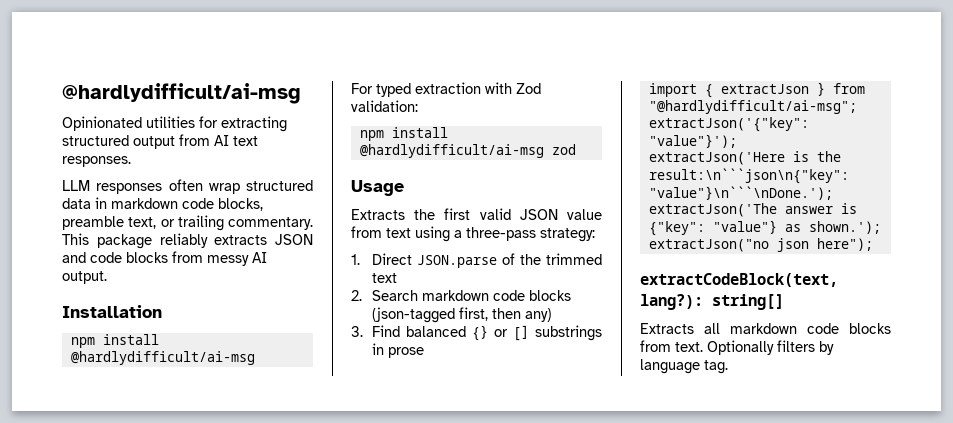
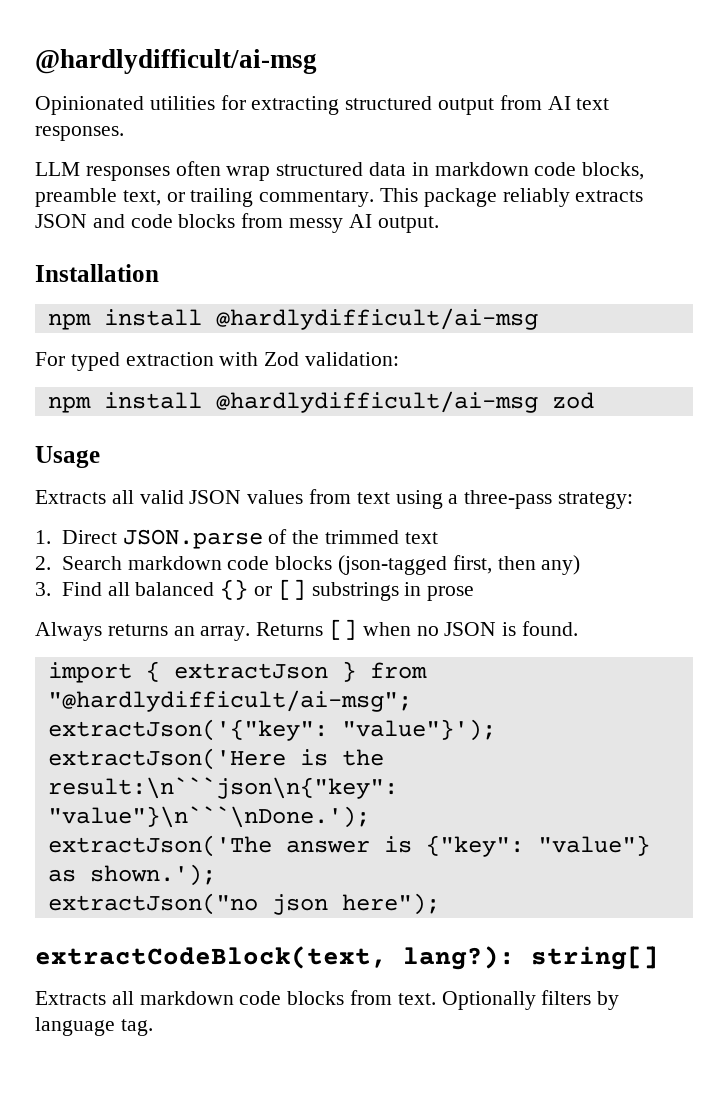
[414,208,471,220] the first -> [111,490,134,504] all
[567,209,602,220] value -> [247,490,304,504] values
(401, 331) none -> [107,582,130,596] all
(425, 352) none -> [35,619,579,641] // Always returns an array. Returns [] when no JSON is found.

